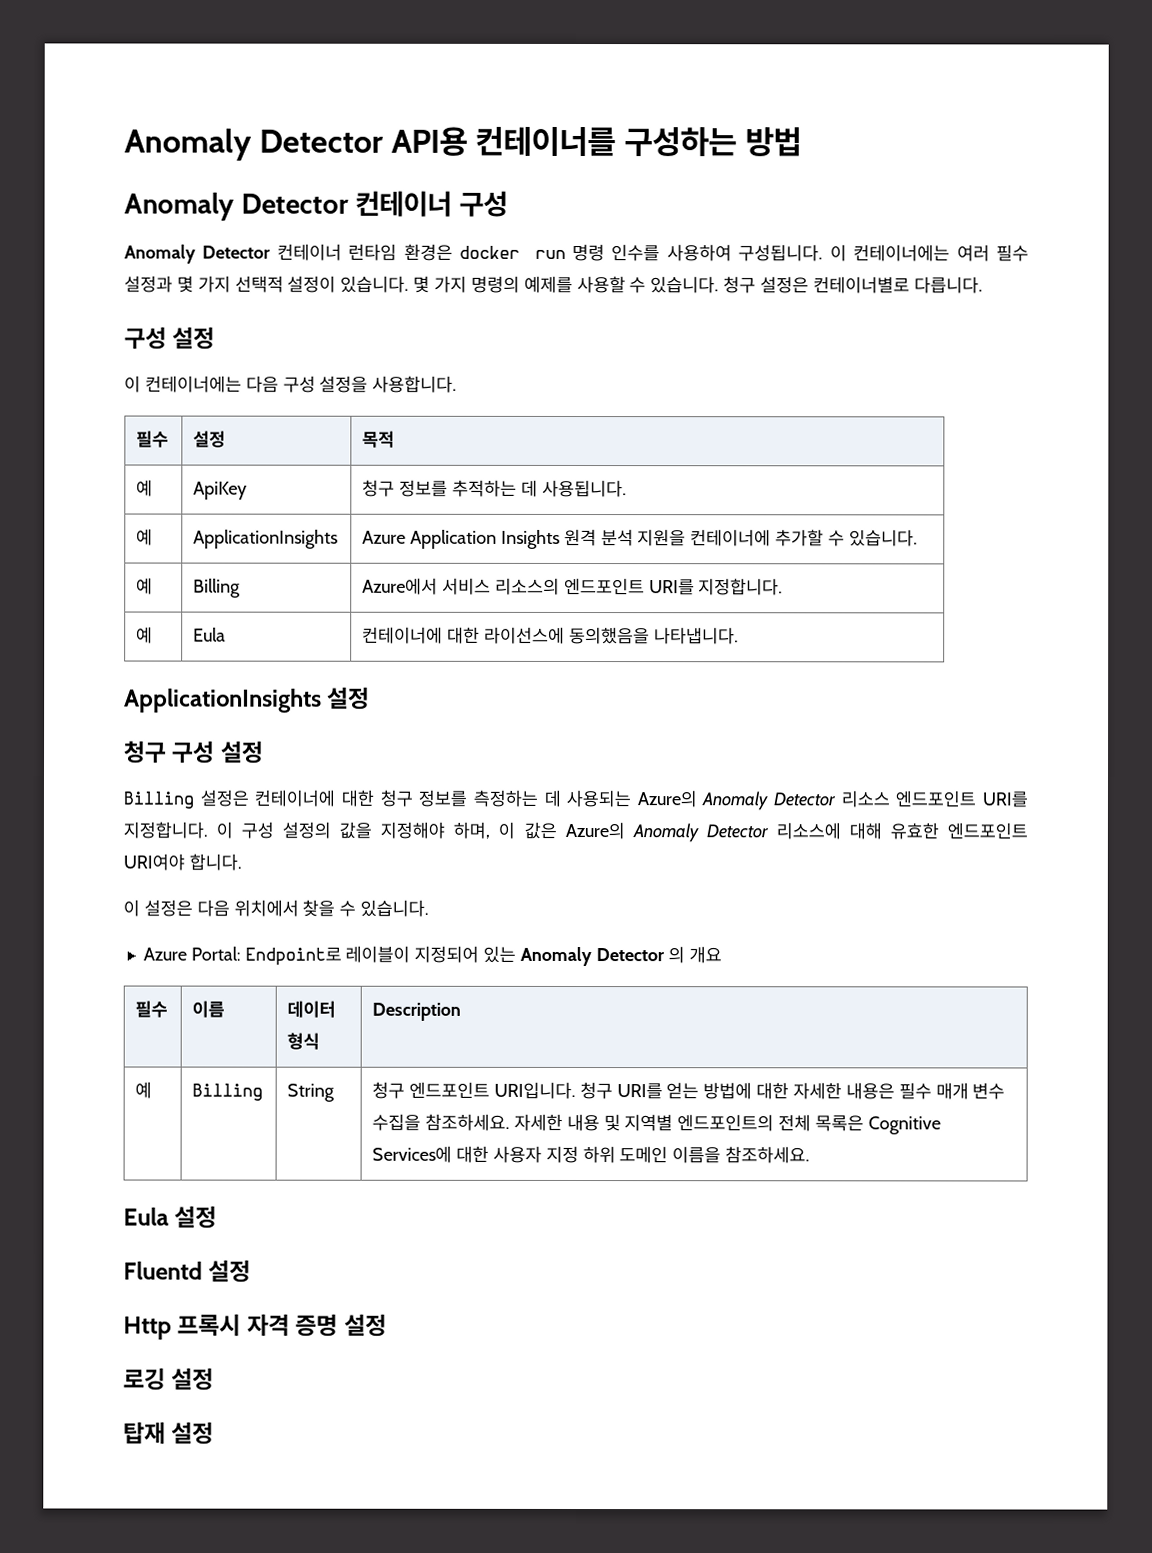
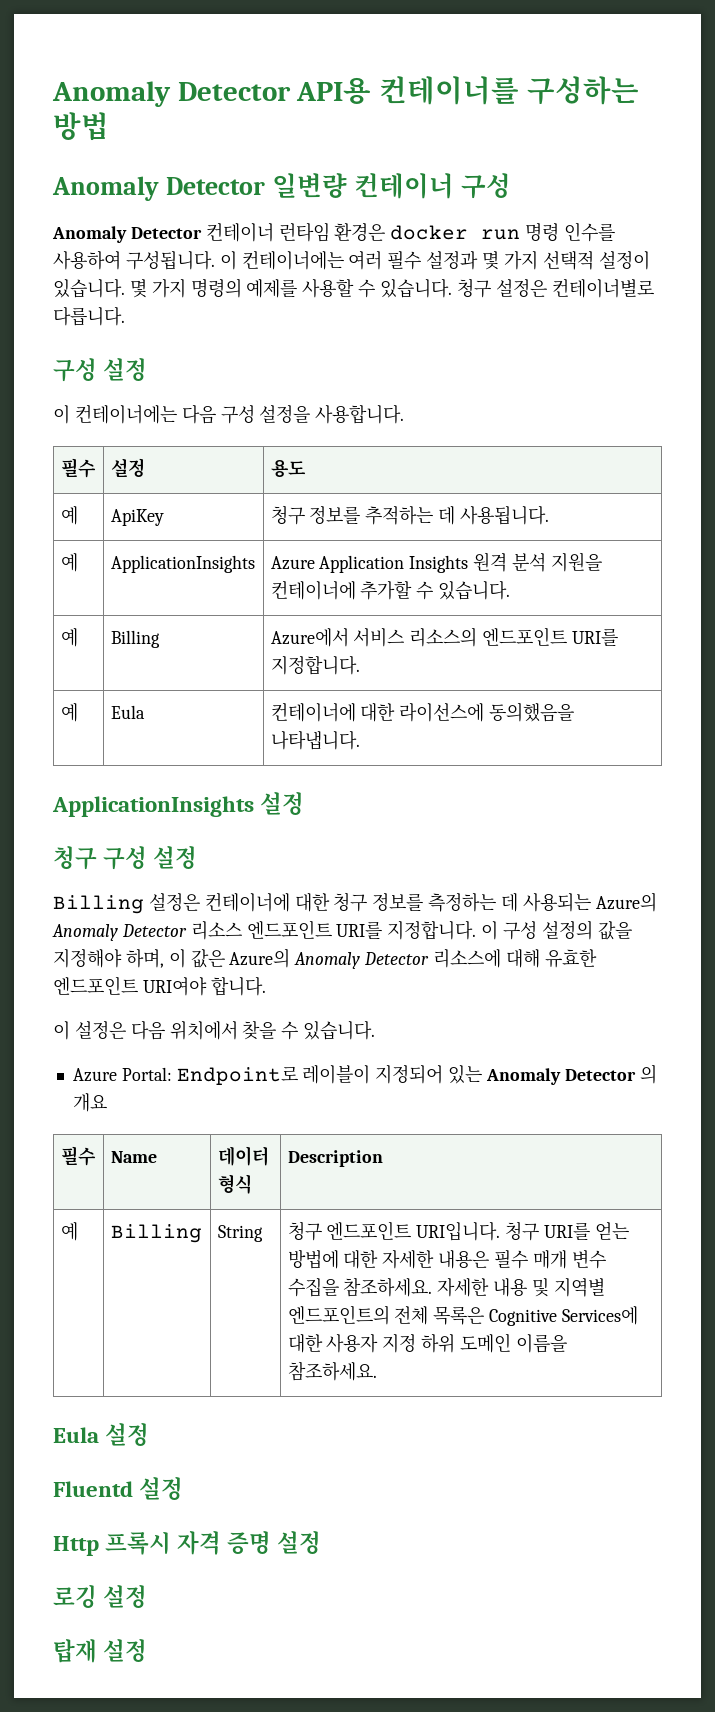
(349, 203) none -> [271,173,347,198] 일변량
[362,430,396,448] 목적 -> [270,460,306,477] 용도
[192,1000,226,1018] 이름 -> [110,1151,157,1163] Name

